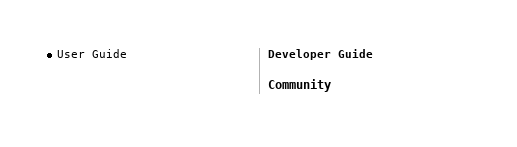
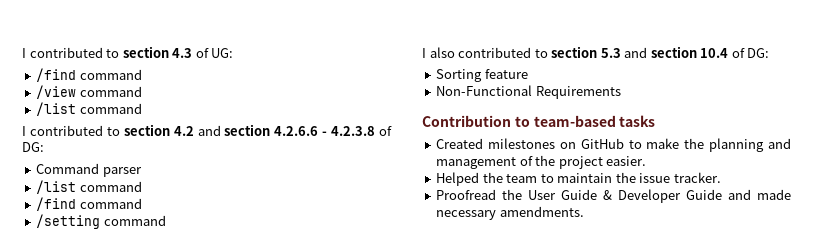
(57, 54) none -> [22,46,234,58] [36,68,142,82] [36,85,142,99] [36,102,142,116] [22,124,392,136] [22,142,44,152] [36,163,142,177] [36,180,142,194] [36,197,142,211] [36,214,166,229] [422,46,770,58] [436,69,528,82] [436,85,621,99] [422,115,656,127] [436,138,791,152] [436,155,647,169] [436,172,721,186] [436,189,523,200] I contributed to section 4.3 of UG: // /find command // /view command // /list command // I contributed to section 4.2 and section 4.2.6.6 - 4.2.3.8 of DG: // Command parser // /list command // /find command // /setting command // I also contributed to section 5.3 and section 10.4 of DG: // Sorting feature // Non-Functional Requirements // Contribution to team-based tasks // Created milestones on GitHub to make the planning and management of the project easier. // Helped the team to maintain the issue tracker. // Proofread the
(128, 53) // -> [603,190,613,200] &
[268,79,331,92] // Community -> [728,189,791,200] [436,206,584,220] and made necessary amendments.

